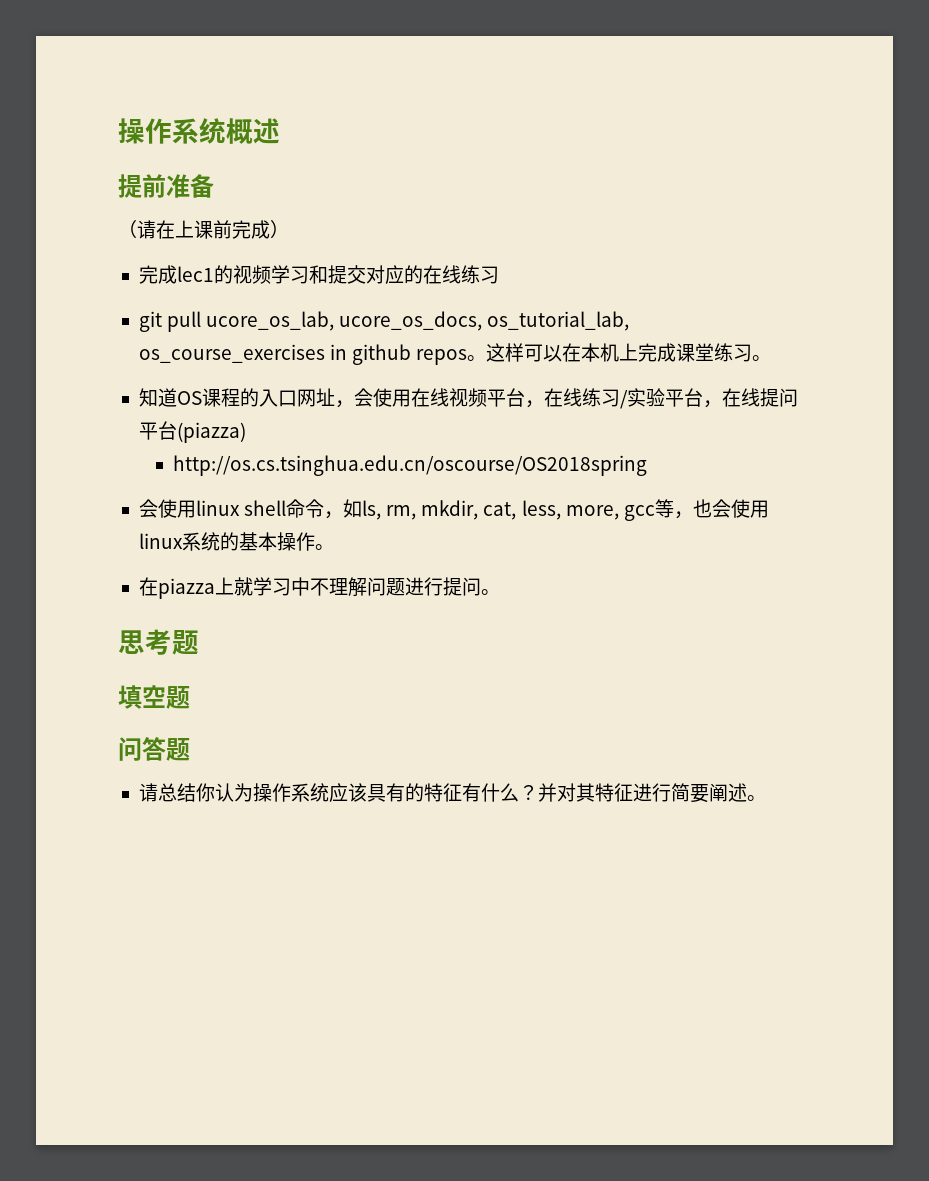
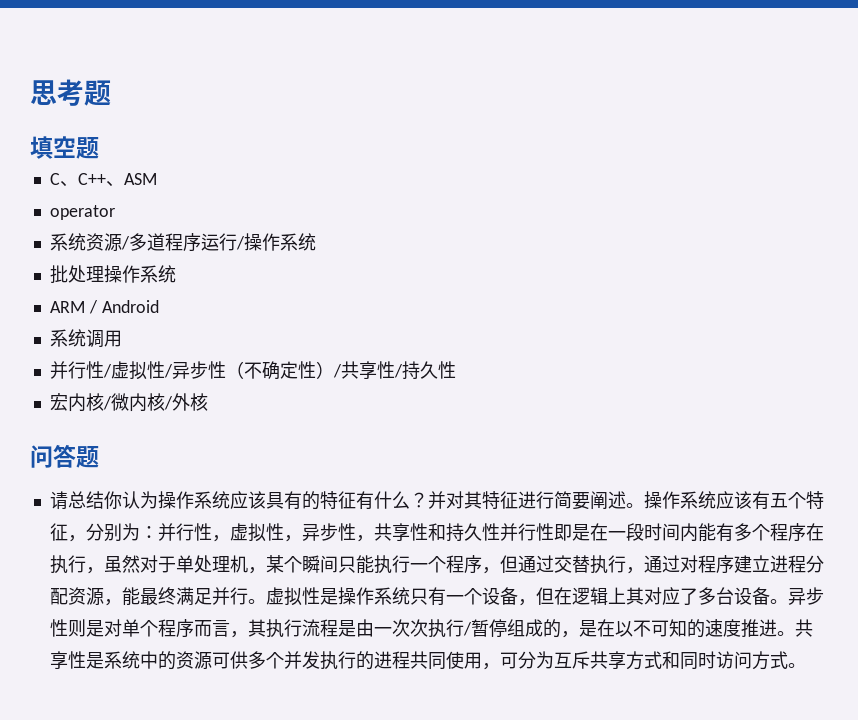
[118,118,280,144] [118,174,214,198] [118,220,289,239] [138,265,499,284] [138,311,630,332] [138,343,772,365] [138,388,798,409] [138,421,246,443] [173,455,648,476] [138,499,769,521] [138,532,334,551] [138,577,500,599] [118,629,199,655] [118,685,190,709] 操作系统概述 // 提前准备 // （请在上课前完成） // 完成lec1的视频学习和提交对应的在线练习 // git pull ucore_os_lab, ucore_os_docs, os_tutorial_lab, os_course_exercises in github repos。这样可以在本机上完成课堂练习。 // 知道OS课程的入口网址，会使用在线视频平台，在线练习/实验平台，在线提问平台(piazza) // http://os.cs.tsinghua.edu.cn/oscourse/OS2018spring // 会使用linux shell命令，如ls, rm, mkdir, cat, less, more, gcc等，也会使用linux系统的基本操作。 // 在piazza上就学习中不理解问题进行提问。 // 思考题 // 填空题 -> [30,79,111,106] [30,136,99,159] [49,173,157,187] [49,205,115,220] [49,233,316,252] [49,265,176,284] [49,300,159,314] [49,329,122,348] [49,361,456,380] [49,393,208,412] 思考题 // 填空题 // C、C++、ASM // operator // 系统资源/多道程序运行/操作系统 // 批处理操作系统 // ARM / Android // 系统调用 // 并行性/虚拟性/异步性（不确定性）/共享性/持久性 // 宏内核/微内核/外核
(766, 798) none -> [643,491,824,510] [49,523,824,542] [49,555,824,574] [49,587,824,606] [49,619,813,638] [49,651,806,670] 操作系统应该有五个特征，分别为：并行性，虚拟性，异步性，共享性和持久性并行性即是在一段时间内能有多个程序在执行，虽然对于单处理机，某个瞬间只能执行一个程序，但通过交替执行，通过对程序建立进程分配资源，能最终满足并行。虚拟性是操作系统只有一个设备，但在逻辑上其对应了多台设备。异步性则是对单个程序而言，其执行流程是由一次次执行/暂停组成的，是在以不可知的速度推进。共享性是系统中的资源可供多个并发执行的进程共同使用，可分为互斥共享方式和同时访问方式。

